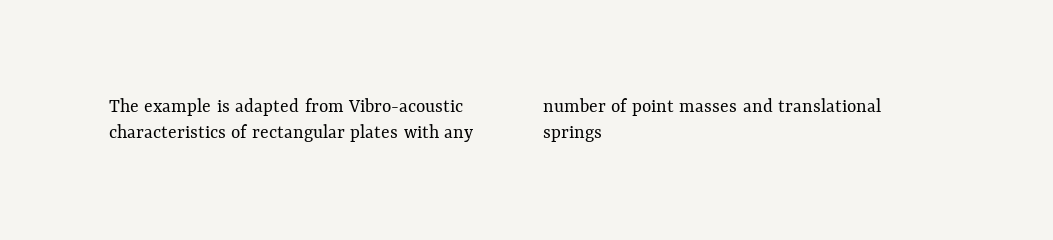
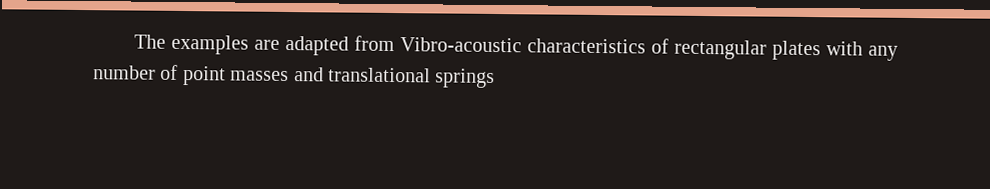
[144,98,230,116] example is -> [170,34,280,55] examples are

